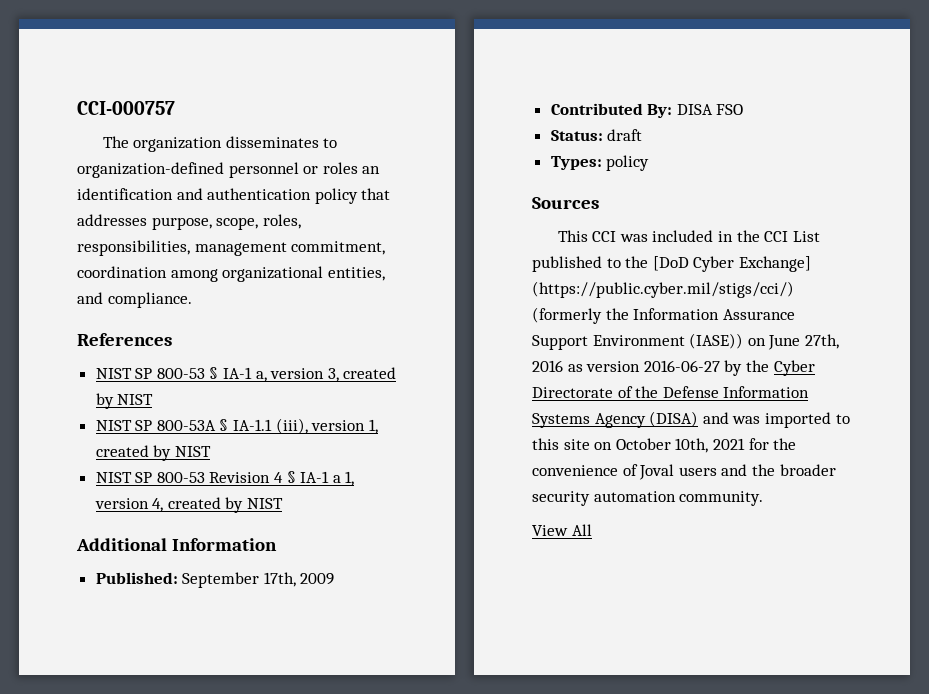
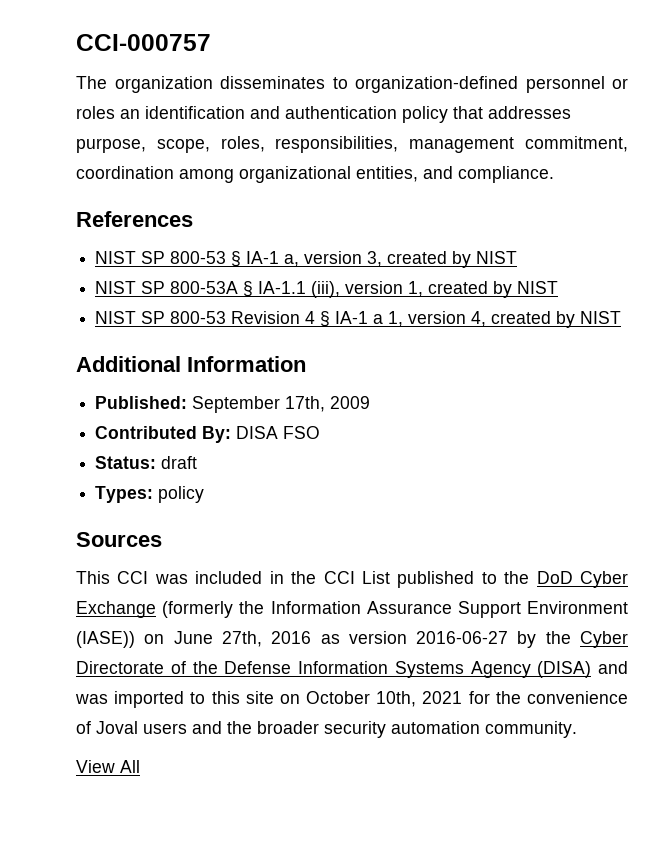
[652,256,811,272] [532,281,794,298] [DoD Cyber Exchange] (https://public.cyber.mil/stigs/cci/) -> [536,571,629,588] [76,601,156,618] DoD Cyber Exchange

